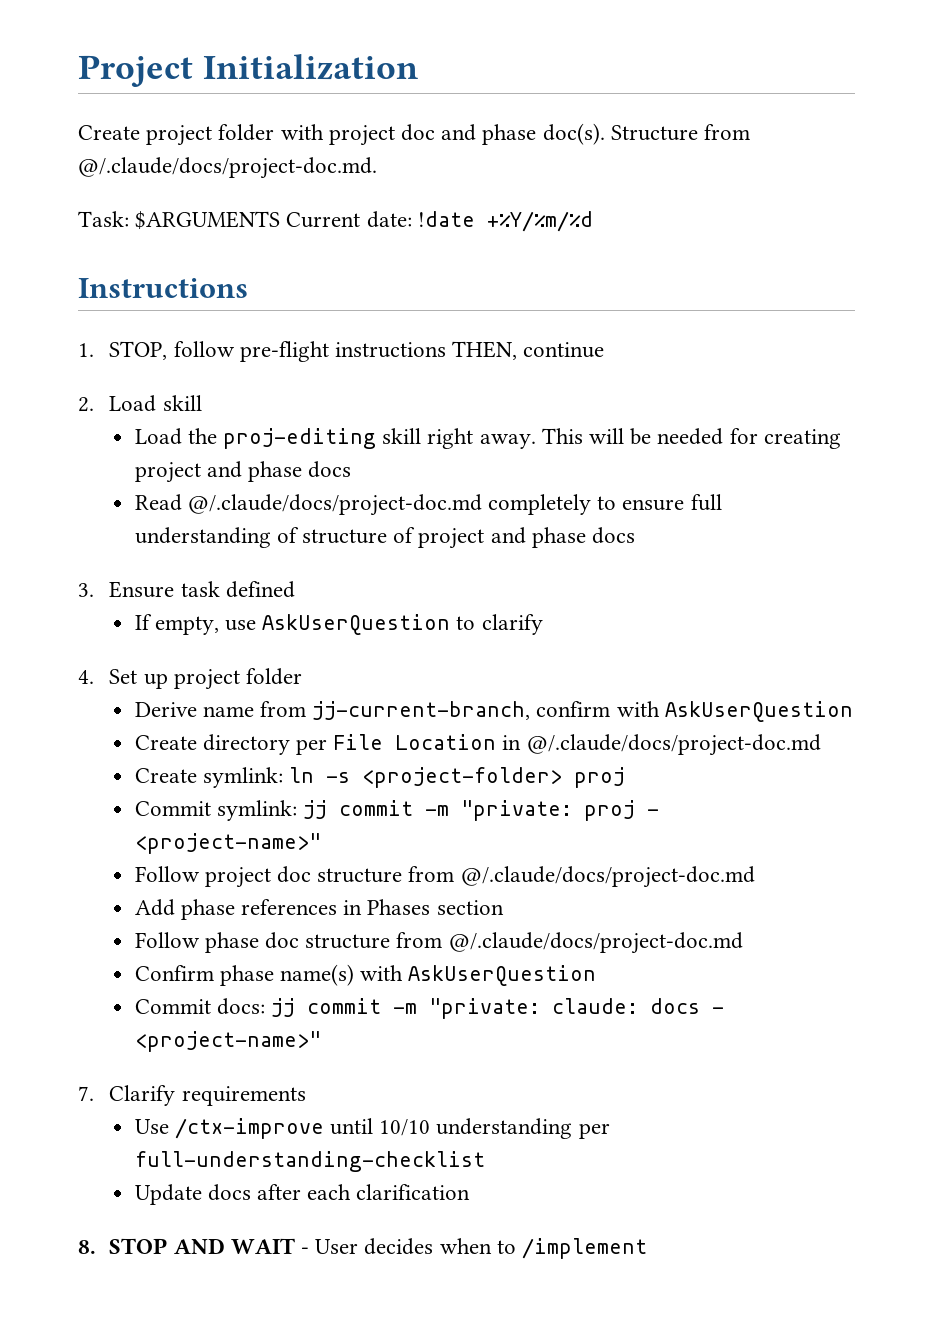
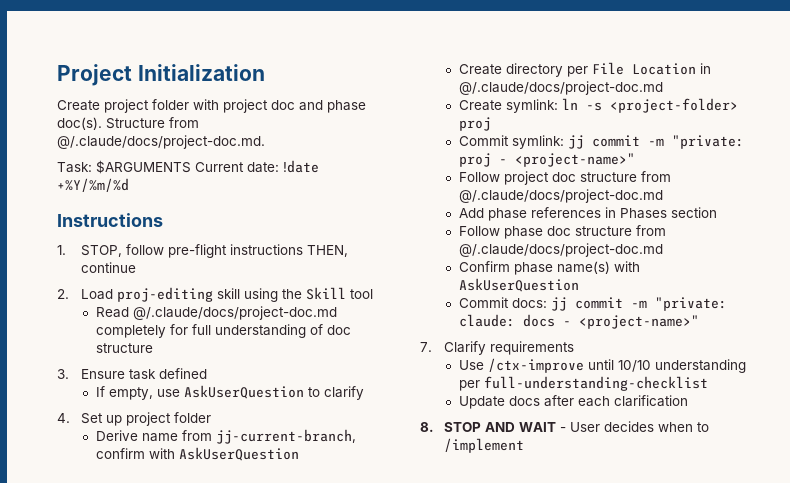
[162,395,202,411] [134,428,841,449] [134,461,352,483] skill // Load the proj-editing skill right away. This will be needed for creating project and phase docs -> [116,287,373,302] proj-editing skill using the Skill tool
[597,496,685,511] to ensure -> [169,324,188,335] for
[302,527,636,549] structure of project and phase docs -> [326,325,351,335] [95,343,153,353] doc structure

